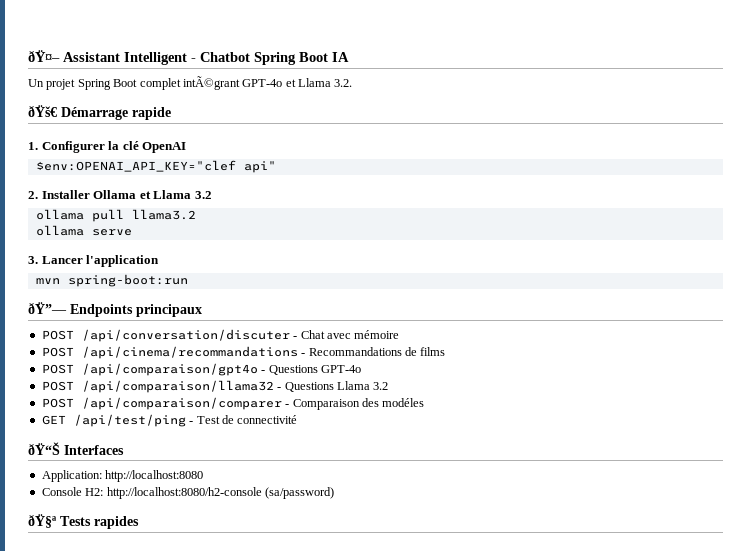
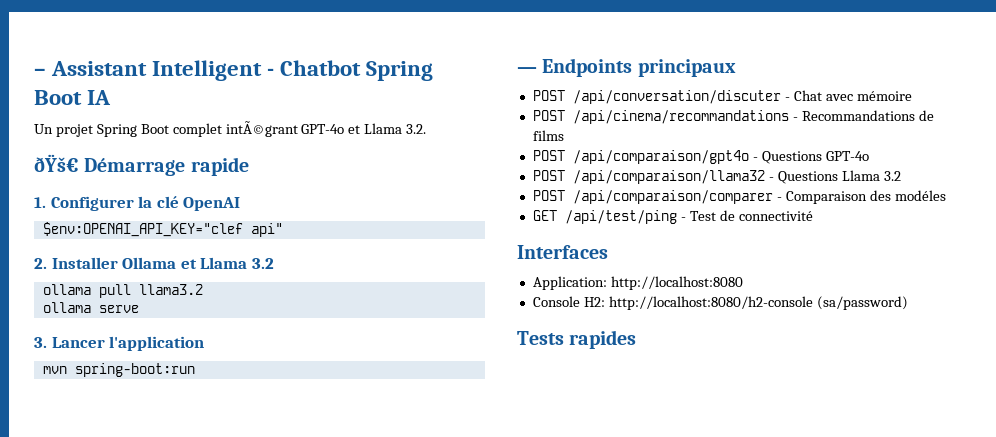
[28,50,60,62] ðŸ¤– -> [34,68,46,76] –
[28,302,67,314] ðŸ”— -> [517,67,537,73] —
[28,442,60,455] ðŸ“Š -> (813, 216) none
[28,514,57,528] ðŸ§ª -> (908, 303) none

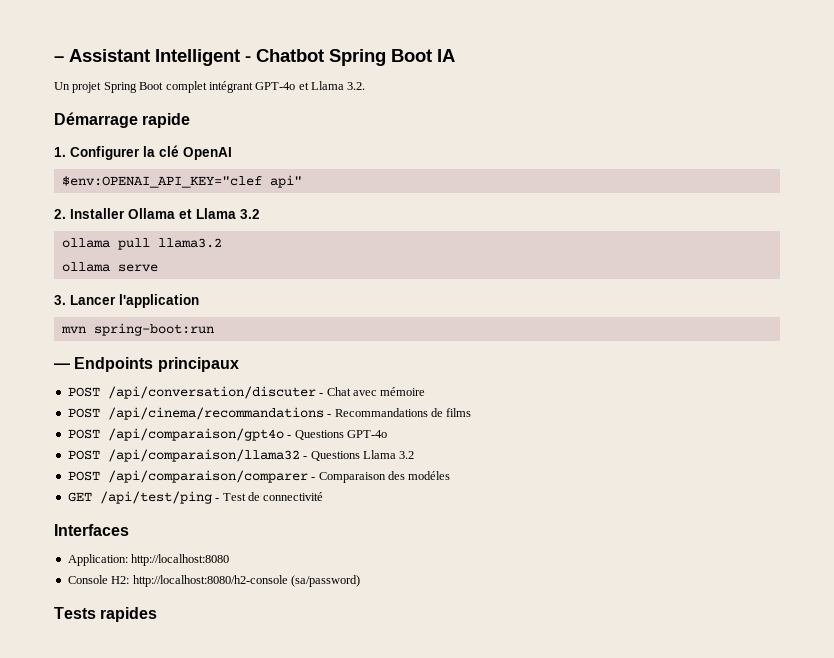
[225,121,298,137] intÃ©grant -> [208,81,253,93] intégrant
[34,154,79,172] ðŸš€ -> (366, 86) none

